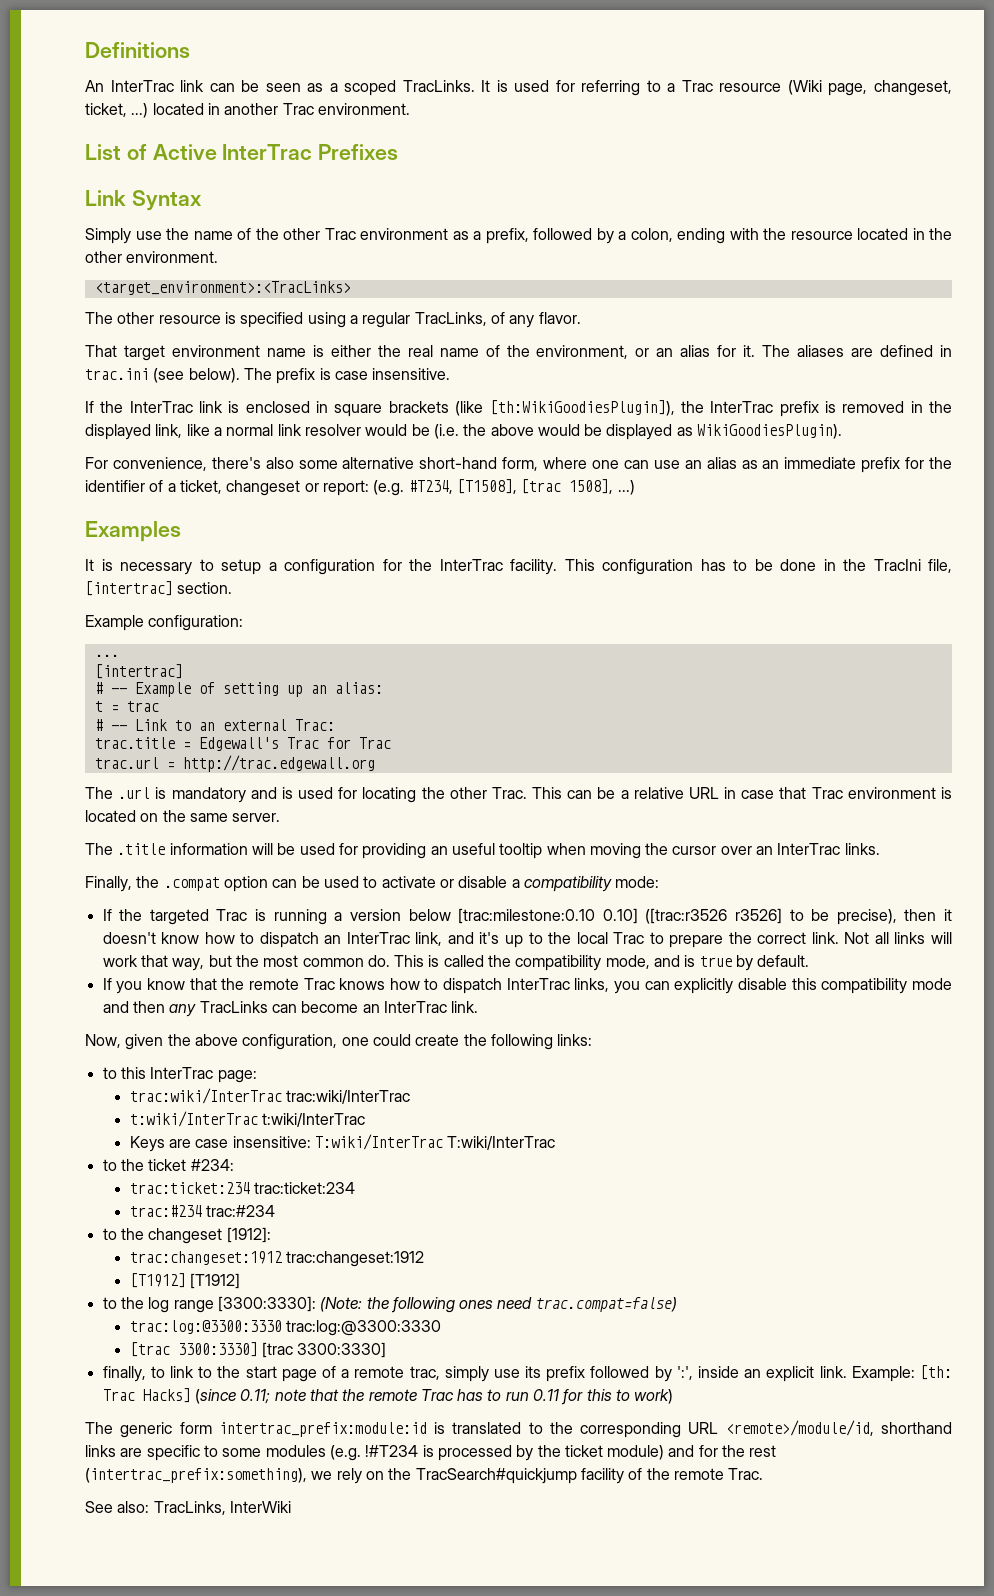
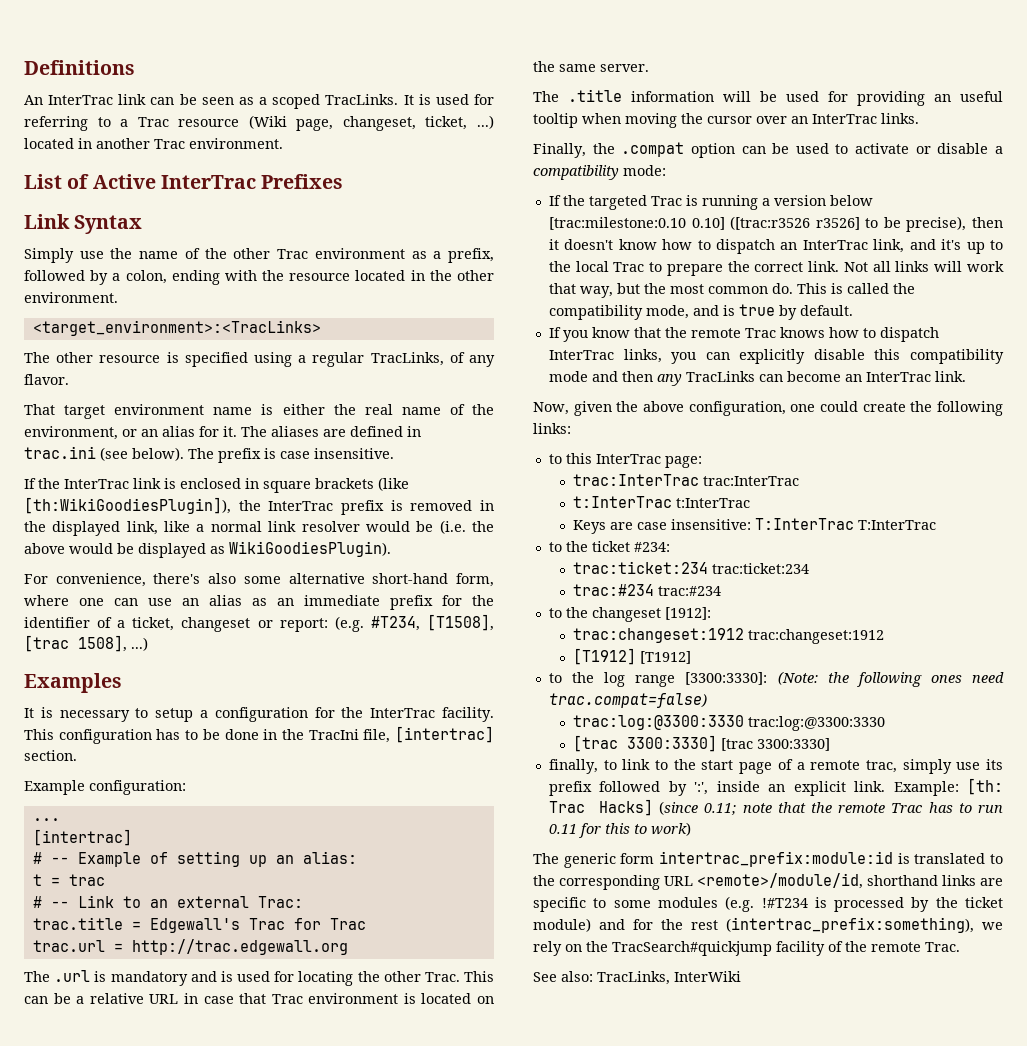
[129,1088,410,1104] [129,1111,365,1127] trac:wiki/InterTrac trac:wiki/InterTrac // t:wiki/InterTrac t:wiki/InterTrac -> [573,474,800,486] [573,496,751,508] trac:InterTrac trac:InterTrac // t:InterTrac t:InterTrac
[314,1134,556,1150] T:wiki/InterTrac T:wiki/InterTrac -> [755,518,937,530] T:InterTrac T:InterTrac

